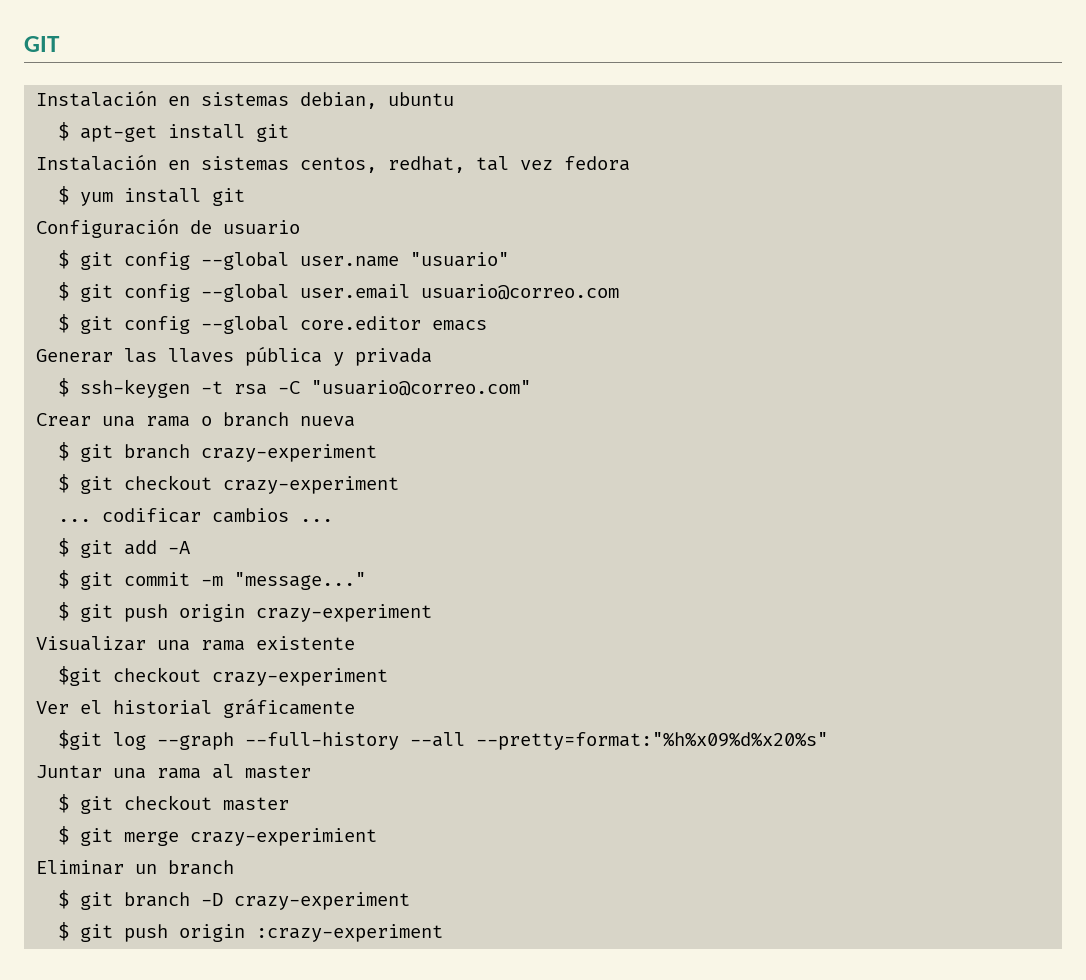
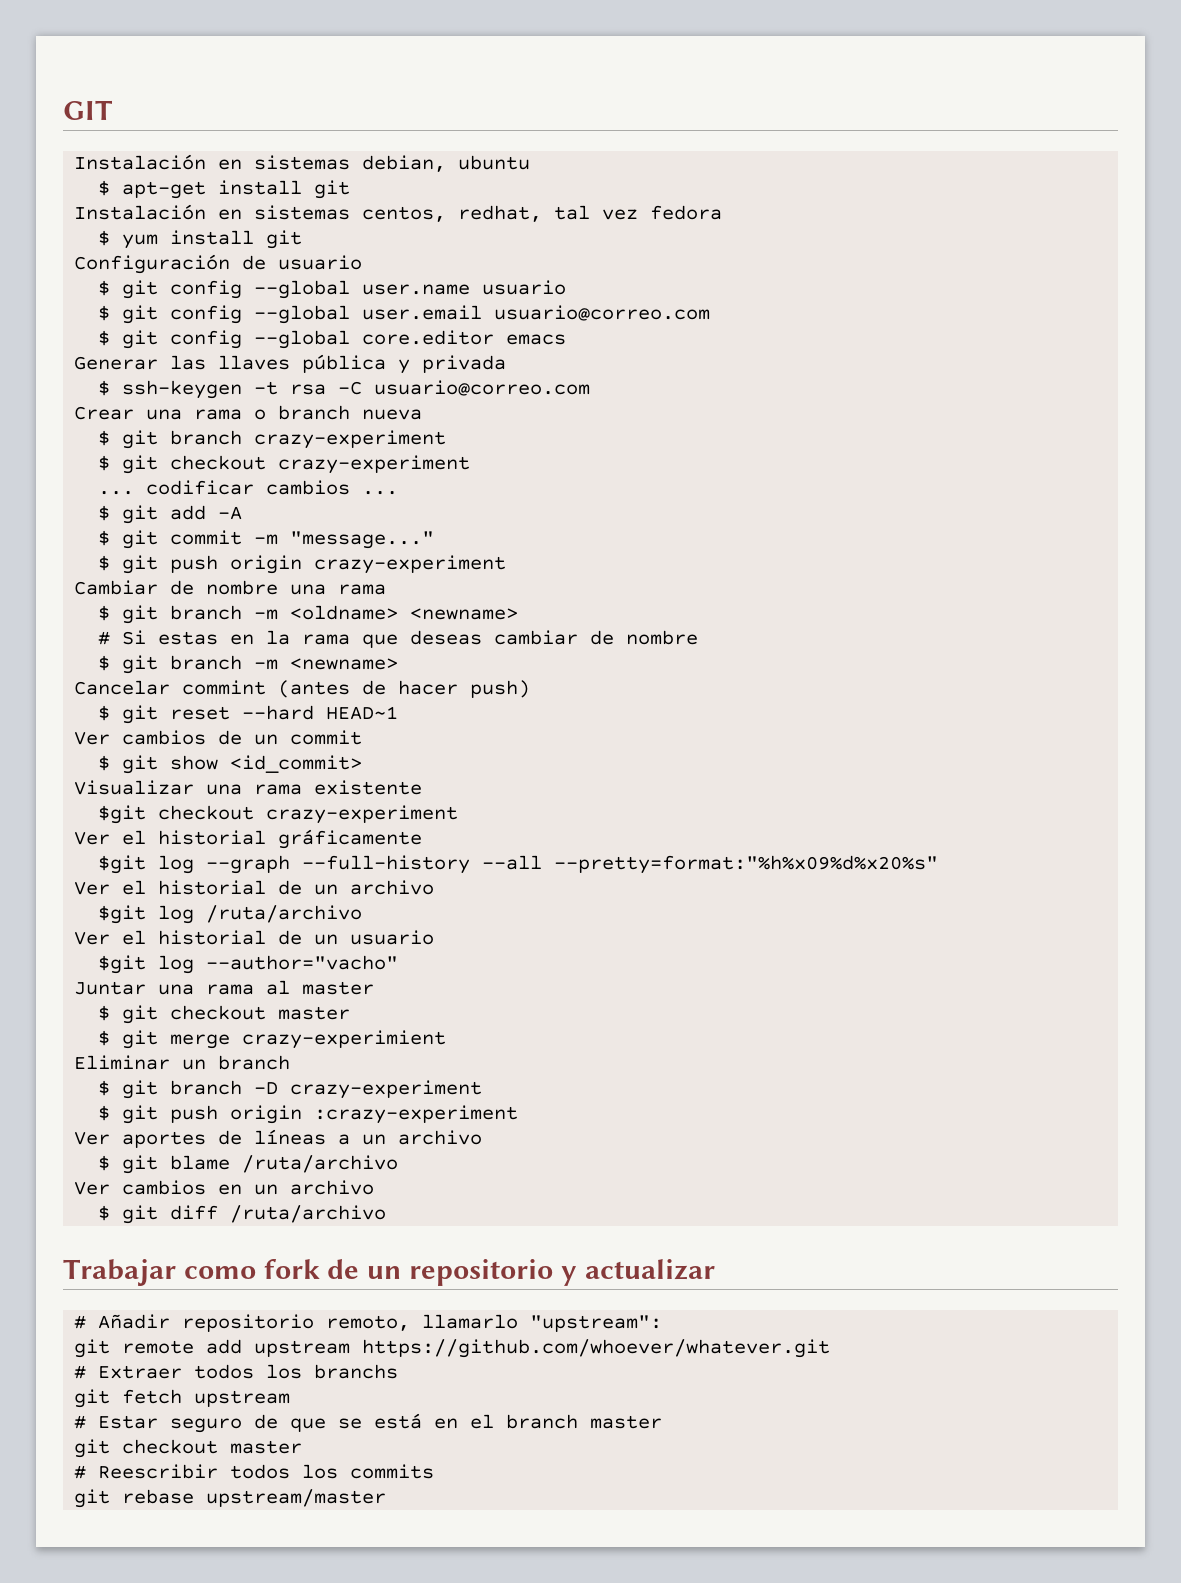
[410,252,509,267] "usuario" -> [482,280,567,295] usuario
[311,380,531,396] "usuario@correo.com" -> [374,380,591,396] usuario@correo.com
(432, 613) none -> [74,580,387,595] [98,605,519,624] [98,630,699,648] [98,655,399,674] [74,680,531,698] [98,705,399,724] [74,730,363,745] [98,755,363,774] // Cambiar de nombre una rama // $ git branch -m <oldname> <newname> // # Si estas en la rama que deseas cambiar de nombre // $ git branch -m <newname> // Cancelar commint (antes de hacer push) // $ git reset --hard HEAD~1 // Ver cambios de un commit // $ git show <id_commit>
(828, 741) none -> [74,880,435,895] [98,905,363,924] [74,930,435,945] [98,955,399,974] // Ver el historial de un archivo // $git log /ruta/archivo // Ver el historial de un usuario // $git log --author="vacho"
(443, 933) none -> [74,1129,483,1148] [98,1155,399,1174] [74,1180,375,1195] [98,1205,387,1224] [63,1259,715,1286] [74,1314,663,1332] [74,1339,831,1358] [74,1364,399,1379] [74,1389,291,1408] [74,1413,663,1433] [74,1439,303,1458] [74,1464,435,1479] [74,1489,387,1508] // Ver aportes de líneas a un archivo // $ git blame /ruta/archivo // Ver cambios en un archivo // $ git diff /ruta/archivo // Trabajar como fork de un repositorio y actualizar // # Añadir repositorio remoto, llamarlo "upstream": // git remote add upstream https://github.com/whoever/whatever.git // # Extraer todos los branchs // git fetch upstream // # Estar seguro de que se está en el branch master // git checkout master // # Reescribir todos los commits // git rebase upstream/master

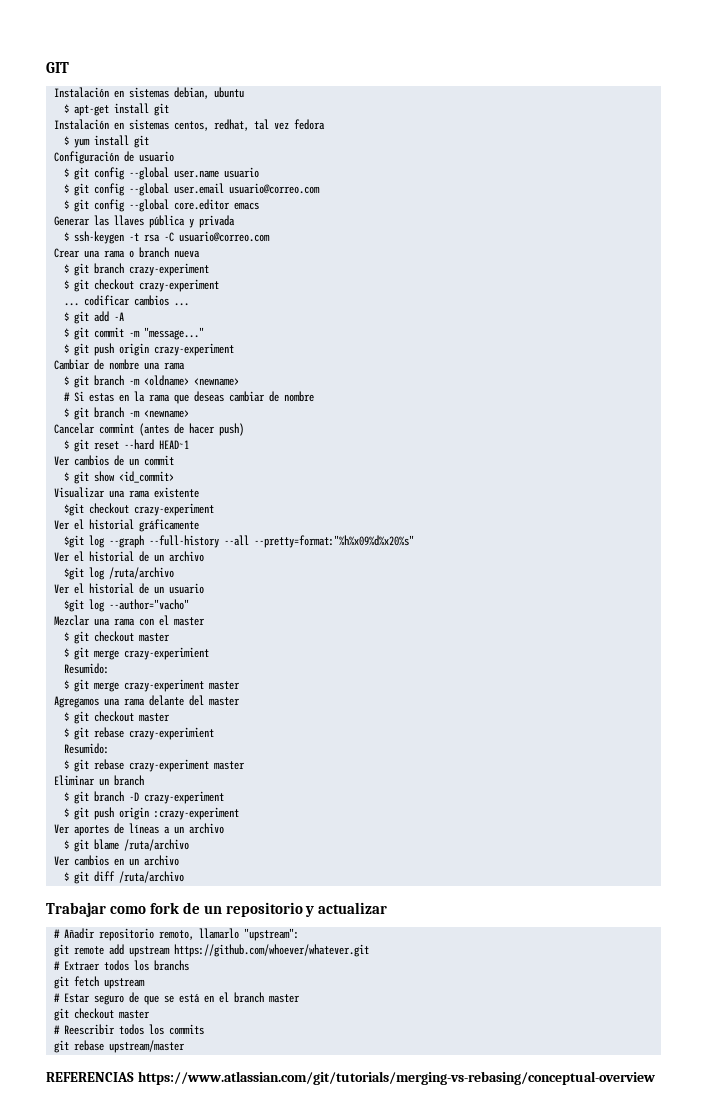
[74,980,291,995] Juntar una rama al -> [53,615,169,626] Mezclar una rama con el
(447, 1039) none -> [63,663,109,674] [63,679,240,692] [53,695,240,708] [63,711,170,724] [63,727,214,740] [63,743,109,754] [63,759,245,772] // Resumido: // $ git merge crazy-experiment master // Agregamos una rama delante del master // $ git checkout master // $ git rebase crazy-experimient // Resumido: // $ git rebase crazy-experiment master
(387, 1498) none -> [46,1071,655,1085] // REFERENCIAS https://www.atlassian.com/git/tutorials/merging-vs-rebasing/conceptual-overview

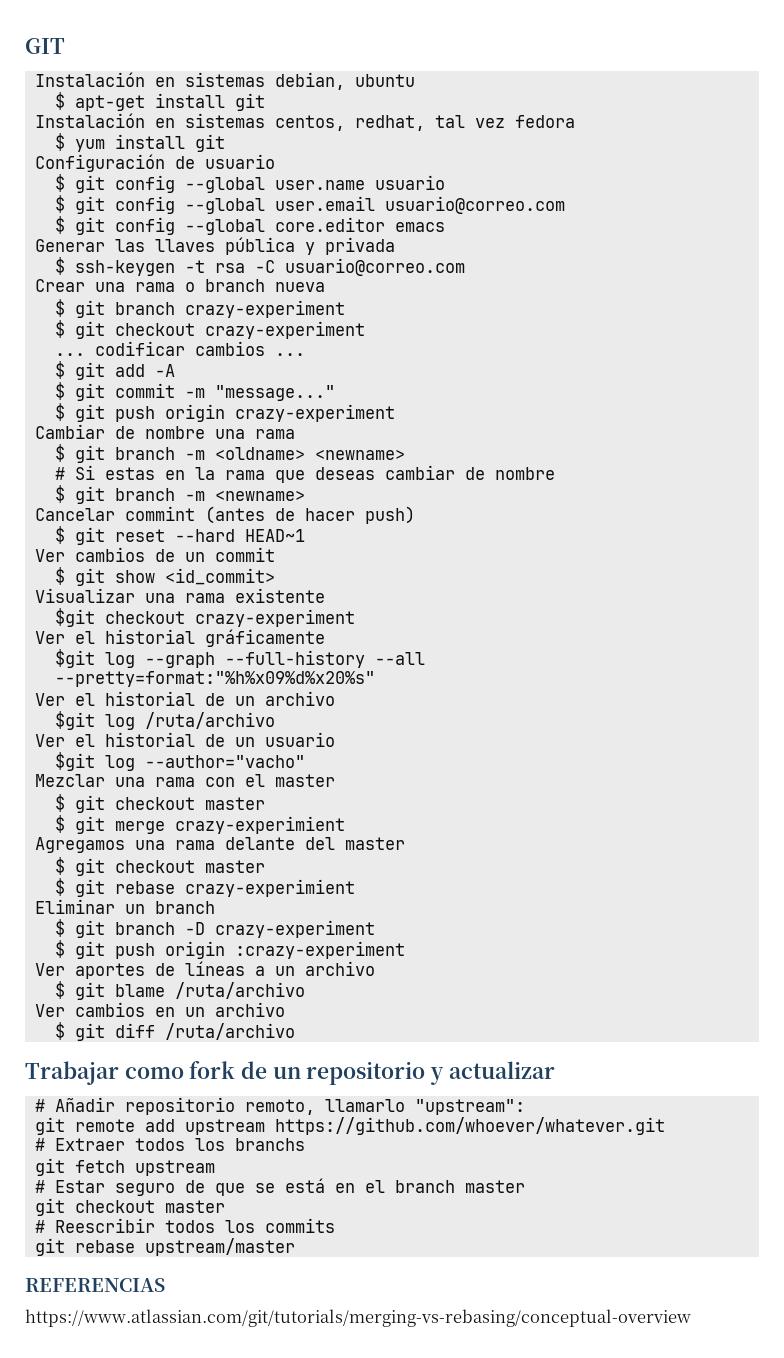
[63,663,109,674] [63,679,240,692] // Resumido: // $ git merge crazy-experiment master -> (345, 825) none
[63,743,109,754] [63,759,245,772] // Resumido: // $ git rebase crazy-experiment master -> (355, 888) none
(134, 1077) none -> (165, 1285) //

